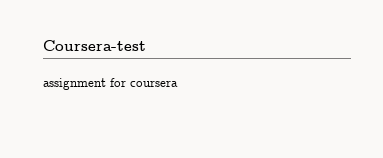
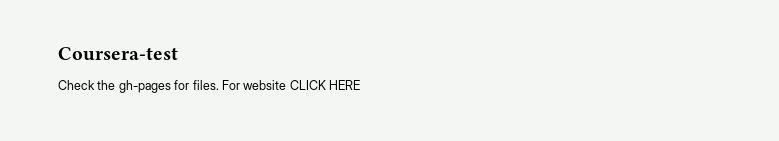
[43,78,178,90] assignment for coursera -> [58,80,360,93] Check the gh-pages for files. For website CLICK HERE

